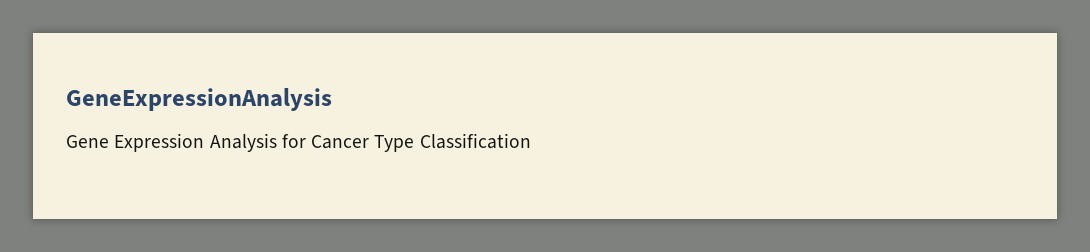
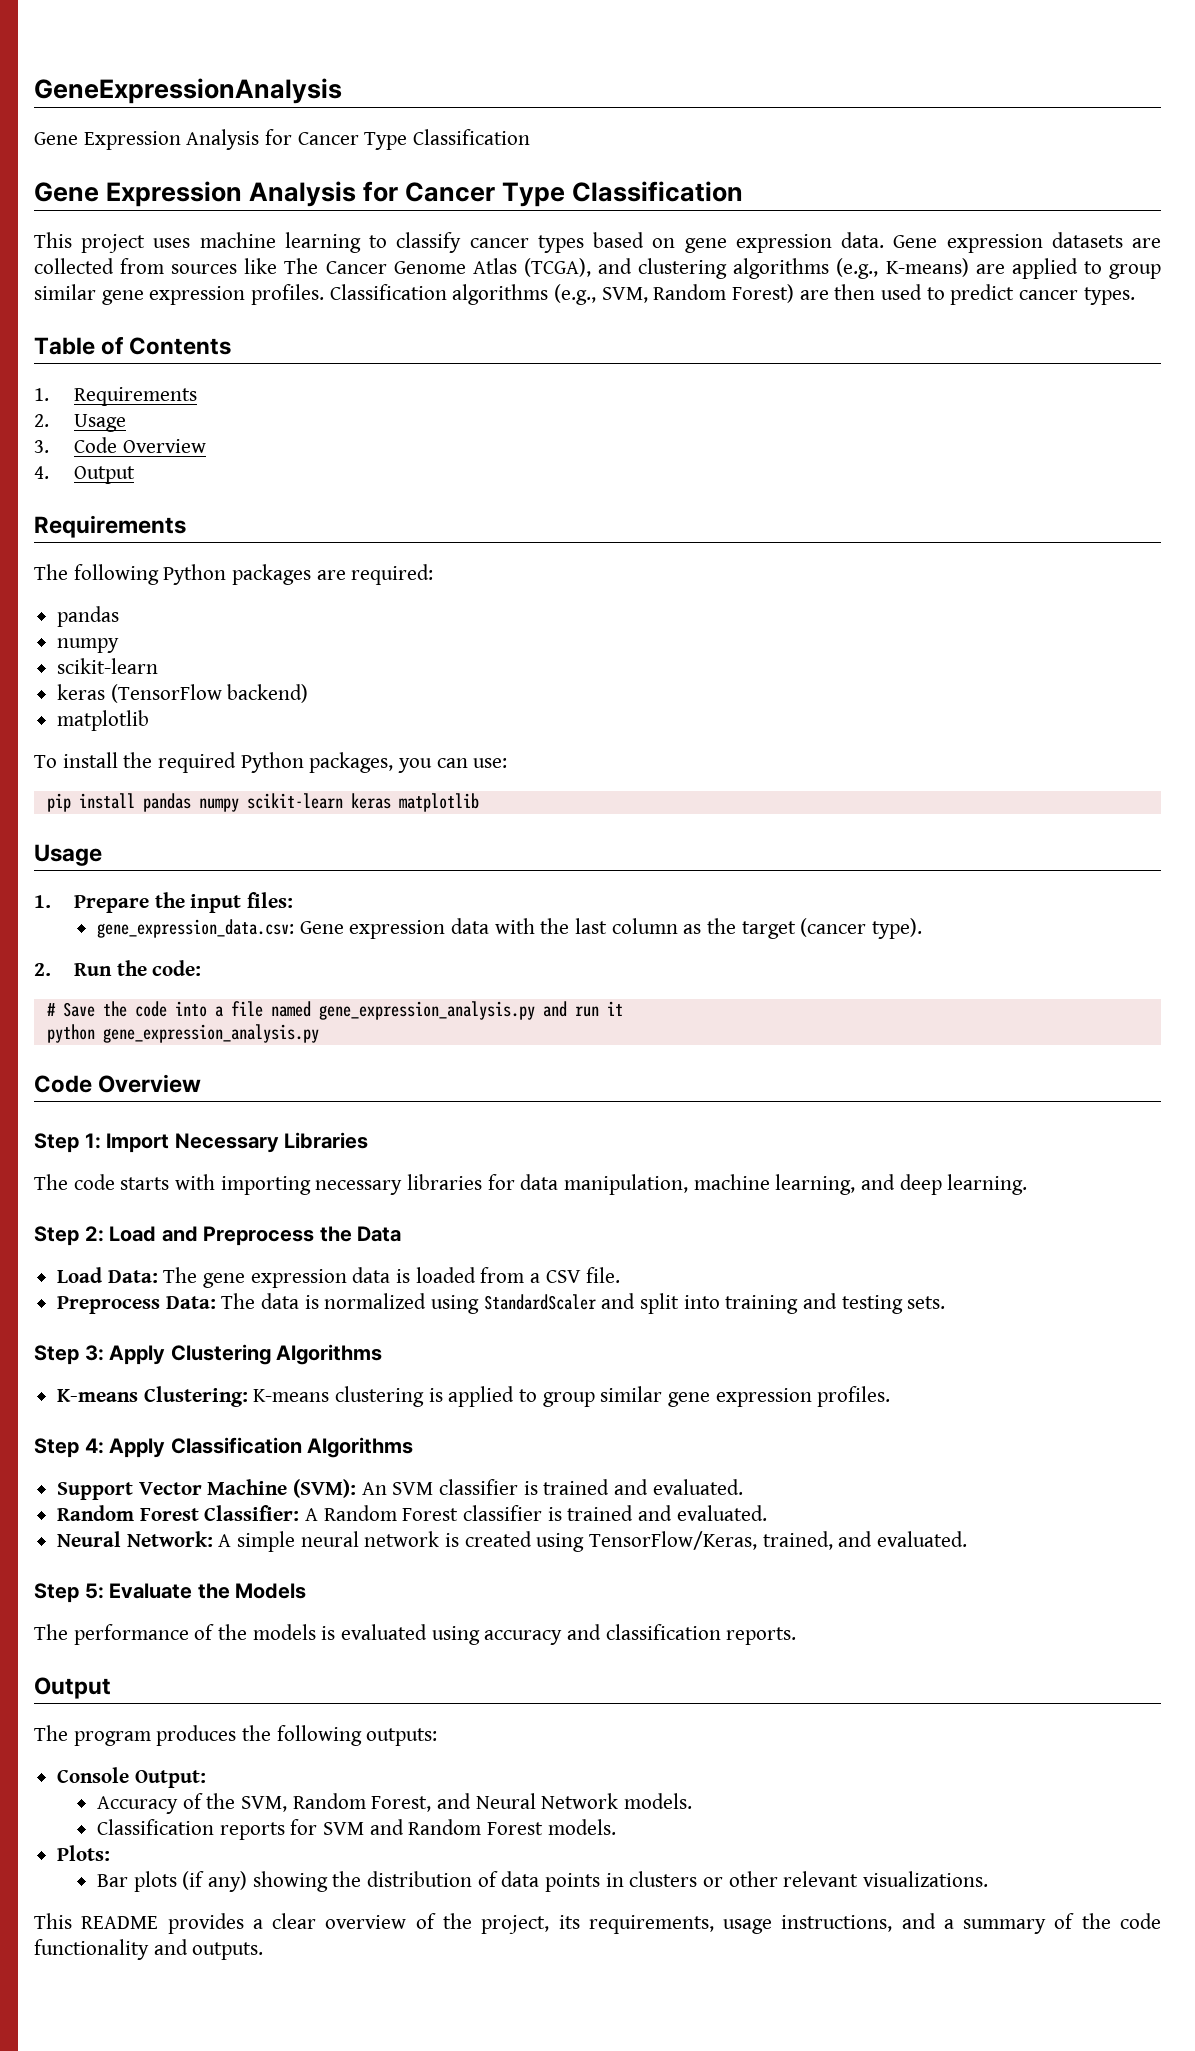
(531, 141) none -> [34,181,744,207] [34,232,1162,253] [34,258,1161,279] [34,284,1135,305] [34,336,232,355] [34,387,197,406] [34,414,126,432] [34,437,206,453] [34,466,135,484] [34,515,186,538] [34,564,434,585] [57,606,120,627] [57,638,120,653] [57,658,159,674] [57,684,309,703] [57,710,150,731] [34,752,508,773] [46,793,479,812] [34,844,102,866] [34,892,294,913] [97,918,923,939] [34,960,202,976] [46,1001,623,1020] [46,1024,319,1043] [34,1074,202,1093] [34,1132,369,1153] [34,1174,1028,1195] [34,1226,402,1246] [57,1267,621,1288] [57,1293,946,1314] [34,1344,383,1365] [57,1386,891,1407] [34,1437,414,1458] [57,1479,743,1500] [57,1505,767,1521] [57,1531,968,1552] [34,1583,307,1603] [34,1624,797,1645] [34,1677,111,1699] [34,1725,438,1746] [57,1767,206,1788] [97,1793,693,1814] [97,1819,616,1840] [57,1845,111,1861] [97,1871,989,1892] [34,1913,1162,1934] [34,1939,264,1960] // Gene Expression Analysis for Cancer Type Classification // This project uses machine learning to classify cancer types based on gene expression data. Gene expression datasets are collected from sources like The Cancer Genome Atlas (TCGA), and clustering algorithms (e.g., K-means) are applied to group similar gene expression profiles. Classification algorithms (e.g., SVM, Random Forest) are then used to predict cancer types. // Table of Contents // 1. Requirements // 2. Usage // 3. Code Overview // 4. Output // Requirements // The following Python packages are required: // pandas // numpy // scikit-learn // keras (TensorFlow backend) // matplotlib // To install the required Python packages, you can use: // pip install pandas numpy scikit-learn keras matplotlib // Usage // 1. Prepare the input files: // gene_expression_data.csv: Gene expression data with the last column as the target (cancer type). // 2. Run the code: // # Save the code into a file named gene_expression_analysis.py and run it // python gene_expression_analysis.py // Code Overview // Step 1: Import Necessary Libraries // The code starts with importing necessary libraries for data manipulation, machine learning, and deep learning. // Step 2: Load and Preprocess the Data // Load Data: The gene expression data is loaded from a CSV file. // Preprocess Data: The data is normalized using StandardScaler and split into training and testing sets. // Step 3: Apply Clustering Algorithms // K-means Clustering: K-means clustering is applied to group similar gene expression profiles. // Step 4: Apply Classification Algorithms // Support Vector Machine (SVM): An SVM classifier is trained and evaluated. // Random Forest Classifier: A Random Forest classifier is trained and evaluated. // Neural Network: A simple neural network is created using TensorFlow/Keras, trained, and evaluated. // Step 5: Evaluate the Models // The performance of the models is evaluated using accuracy and classification reports. // Output // The program produces the following outputs: // Console Output: // Accuracy of the SVM, Random Forest, and Neural Network models. // Classification reports for SVM and Random Forest models. // Plots: // Bar plots (if any) showing the distribution of data points in clusters or other relevant visualizations. // This README provides a clear overview of the project, its requirements, usage instructions, and a summary of the code functionality and outputs.

